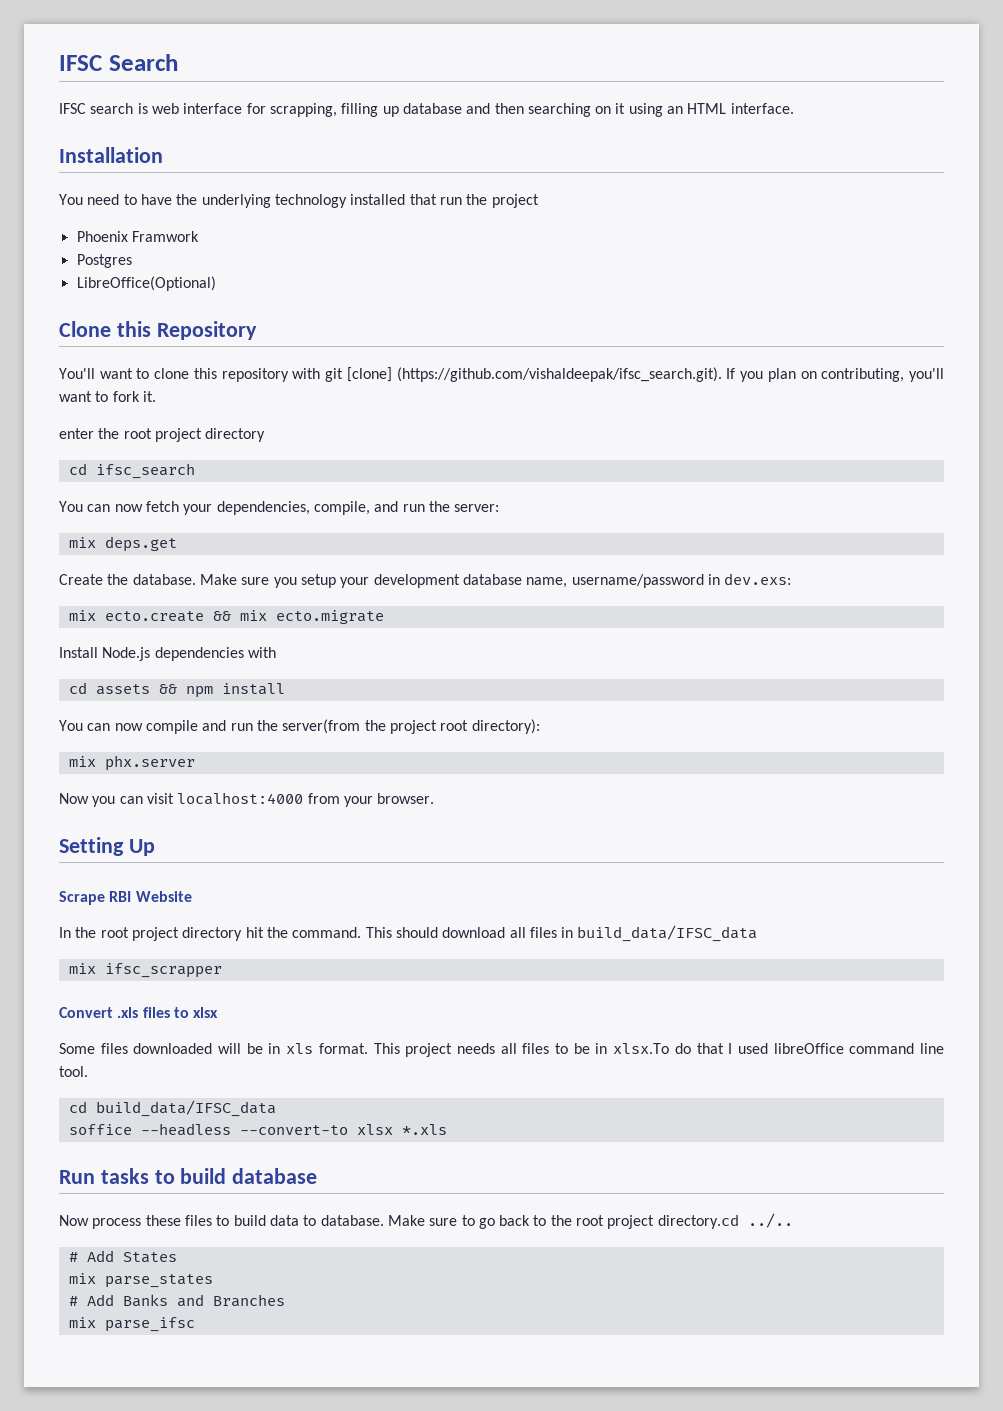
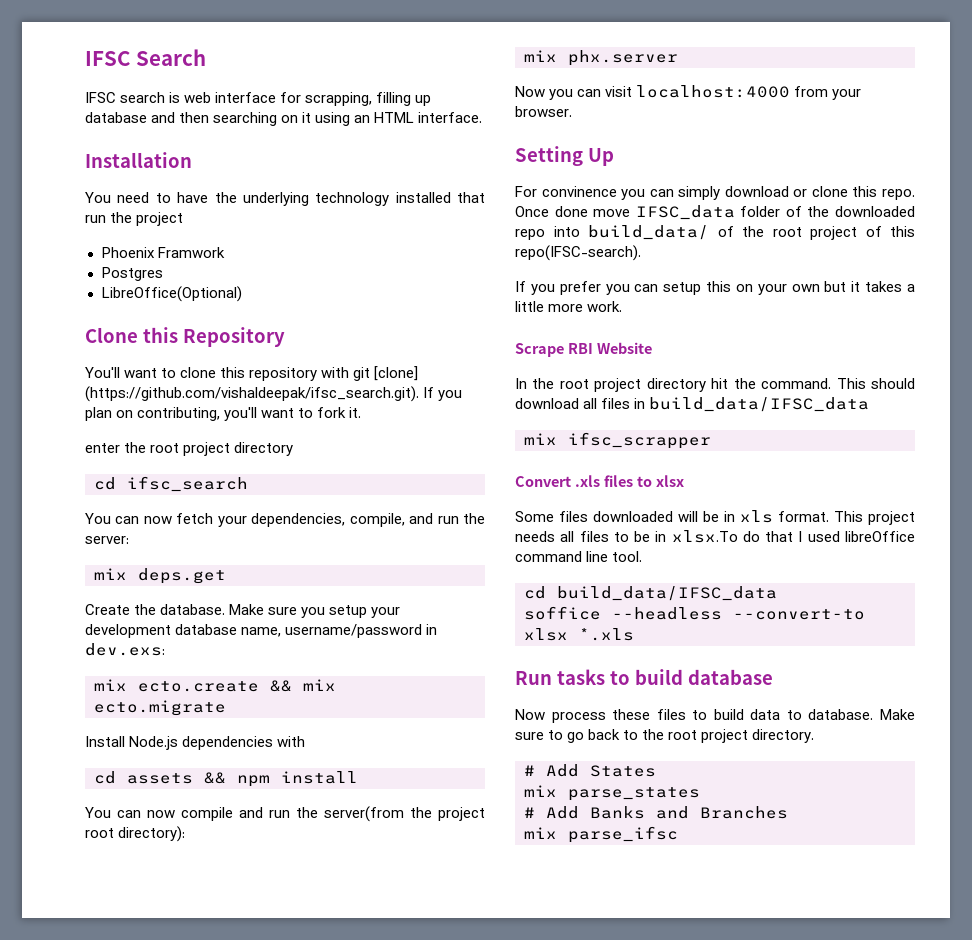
(155, 847) none -> [515,186,915,200] [515,205,915,220] [515,225,915,240] [515,245,641,261] [515,281,916,295] [515,301,623,312] // For convinence you can simply download or clone this repo. Once done move IFSC_data folder of the downloaded repo into build_data/ of the root project of this repo(IFSC-search). // If you prefer you can setup this on your own but it takes a little more work.
[657,1213,793,1229] directory.cd ../.. -> [752,729,815,743] directory.

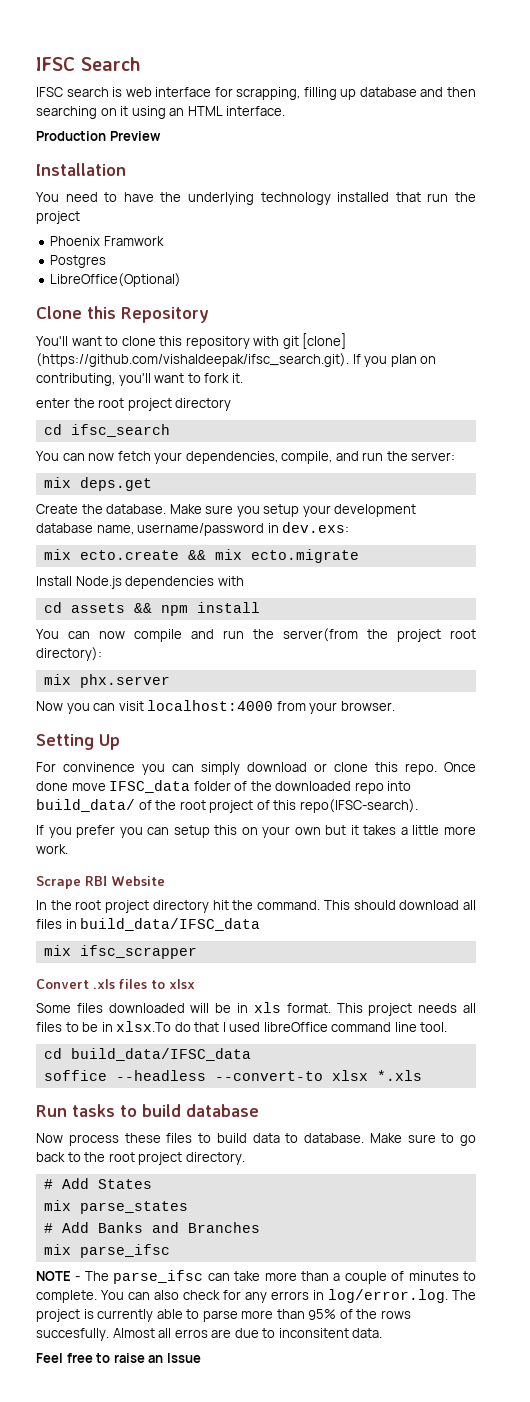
(483, 117) none -> [36,131,161,141] // Production Preview
(678, 834) none -> [36,1270,477,1284] [36,1289,476,1303] [36,1309,411,1322] [36,1328,383,1341] [36,1353,201,1363] // NOTE - The parse_ifsc can take more than a couple of minutes to complete. You can also check for any errors in log/error.log. The project is currently able to parse more than 95% of the rows succesfully. Almost all erros are due to inconsitent data. // Feel free to raise an Issue

